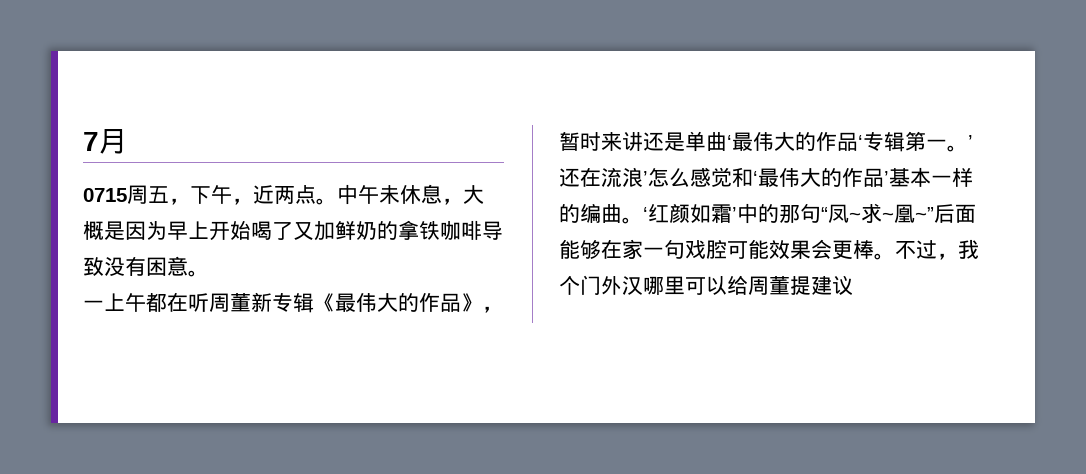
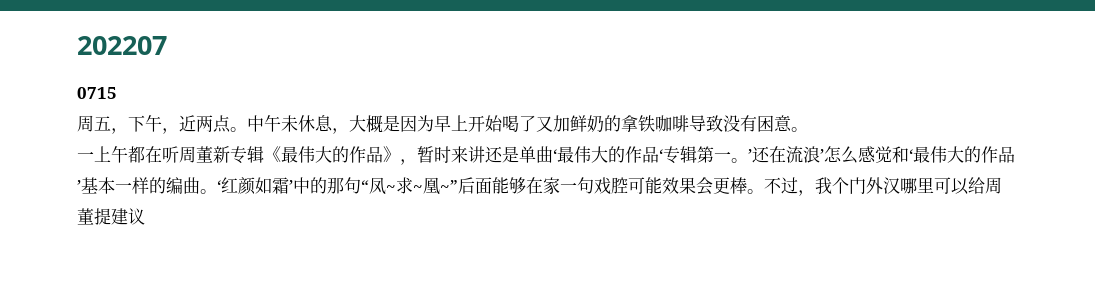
[83,129,127,154] 7月 -> [77,36,167,55] 202207
(127, 195) none -> (117, 93) //

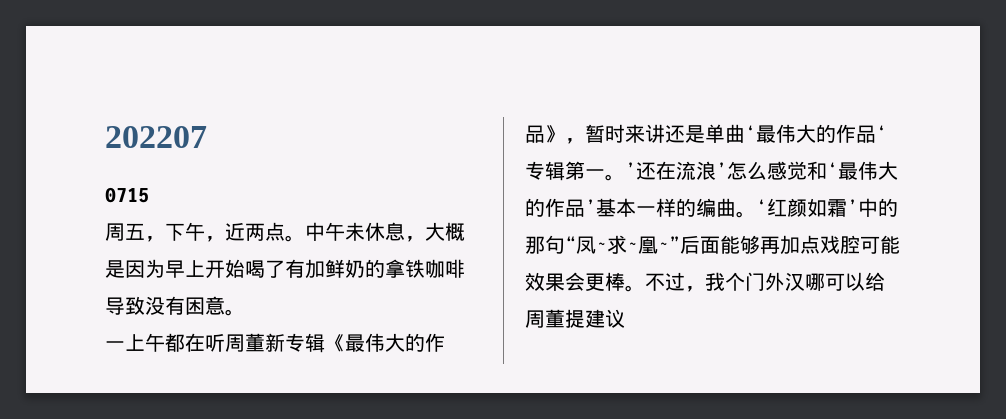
[536,116,553,132] 又 -> [285,259,305,278] 有
[526,177,594,195] 在家一句 -> [760,235,820,255] 再加点
[917,177,934,193] 里 -> (825, 282) none

